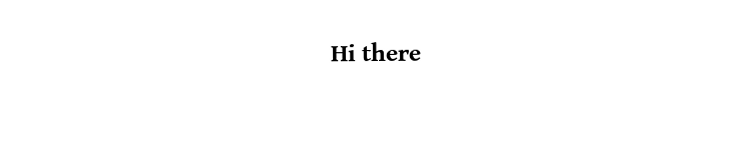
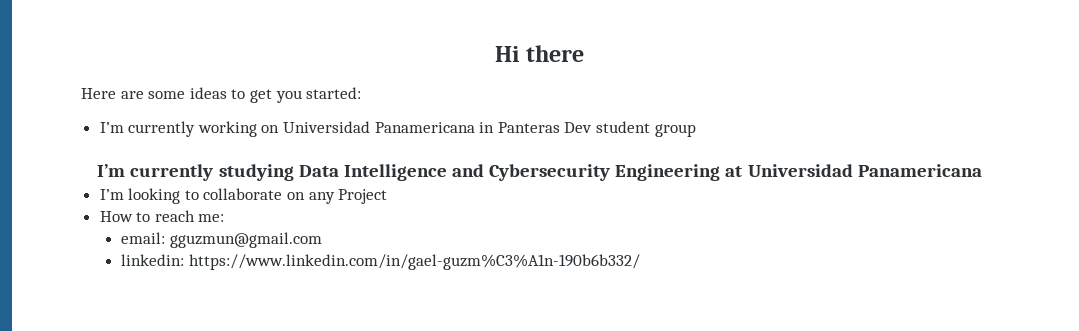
(422, 51) none -> [81,87,362,103] [99,121,696,137] [97,164,982,181] [99,188,388,204] [99,210,225,222] [121,232,322,248] [121,254,640,270] // Here are some ideas to get you started: // I’m currently working on Universidad Panamericana in Panteras Dev student group // I’m currently studying Data Intelligence and Cybersecurity Engineering at Universidad Panamericana // I’m looking to collaborate on any Project // How to reach me: // email: gguzmun@gmail.com // linkedin: https://www.linkedin.com/in/gael-guzm%C3%A1n-190b6b332/

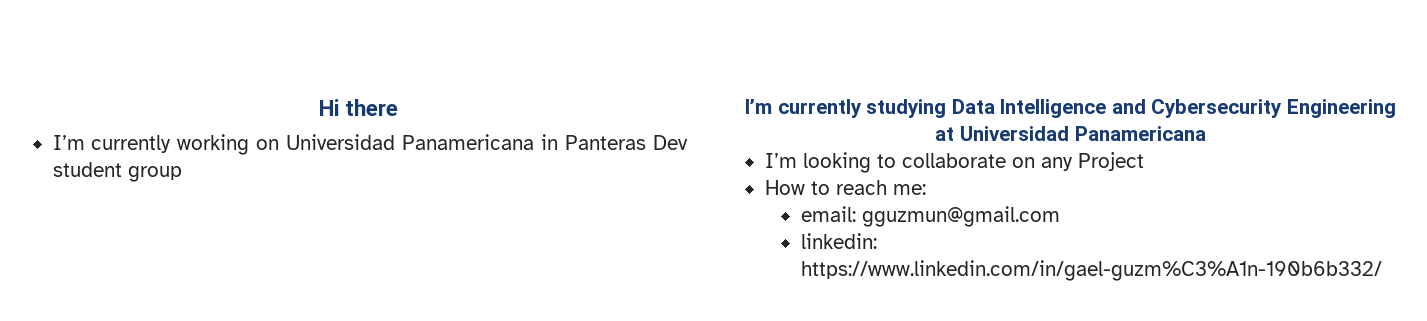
[81,87,362,103] // Here are some ideas to get you started: -> (399, 107) none

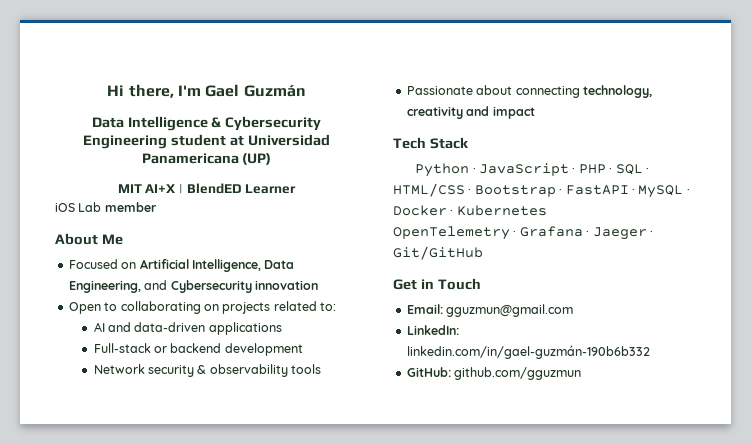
[345,99,399,116] [52,134,688,155] [52,162,182,182] [745,99,947,118] there // I’m currently working on Universidad Panamericana in Panteras Dev student group // I’m currently studying -> [128,84,306,98] there, I'm Gael Guzmán //
[1111,99,1146,114] and -> [211,117,222,128] &
(1396, 108) none -> [171,134,227,146] student
[764,152,1144,173] [764,180,926,195] [800,206,1060,227] [800,233,877,249] [800,260,1382,281] // I’m looking to collaborate on any Project // How to reach me: // email: gguzmun@gmail.com // linkedin: https://www.linkedin.com/in/gael-guzm%C3%A1n-190b6b332/ -> [242,153,272,165] [117,183,297,194] [55,202,157,212] [55,233,123,245] [68,259,295,272] [68,280,318,293] [68,301,336,314] [93,322,282,335] [93,343,303,356] [93,364,322,377] [406,85,652,98] [406,106,535,119] [393,137,469,149] [415,163,649,177] [393,183,690,198] [393,205,547,216] [393,226,653,240] [393,246,483,260] [393,278,481,290] [406,304,574,317] [406,325,459,335] [406,345,650,359] [406,367,582,380] (UP) // MIT AI+X | BlendED Learner // iOS Lab member // About Me // Focused on Artificial Intelligence, Data Engineering, and Cybersecurity innovation // Open to collaborating on projects related to: // AI and data-driven applications // Full-stack or backend development // Network security & observability tools // Passionate about connecting technology, creativity and impact // Tech Stack // Python · JavaScript · PHP · SQL · HTML/CSS · Bootstrap · FastAPI · MySQL · Docker · Kubernetes // OpenTelemetry · Grafana · Jaeger · Git/GitHub // Get in Touch // Email: gguzmun@gmail.com // LinkedIn: linkedin.com/in/gael-guzmán-190b6b332 // GitHub: github.com/gguzmun

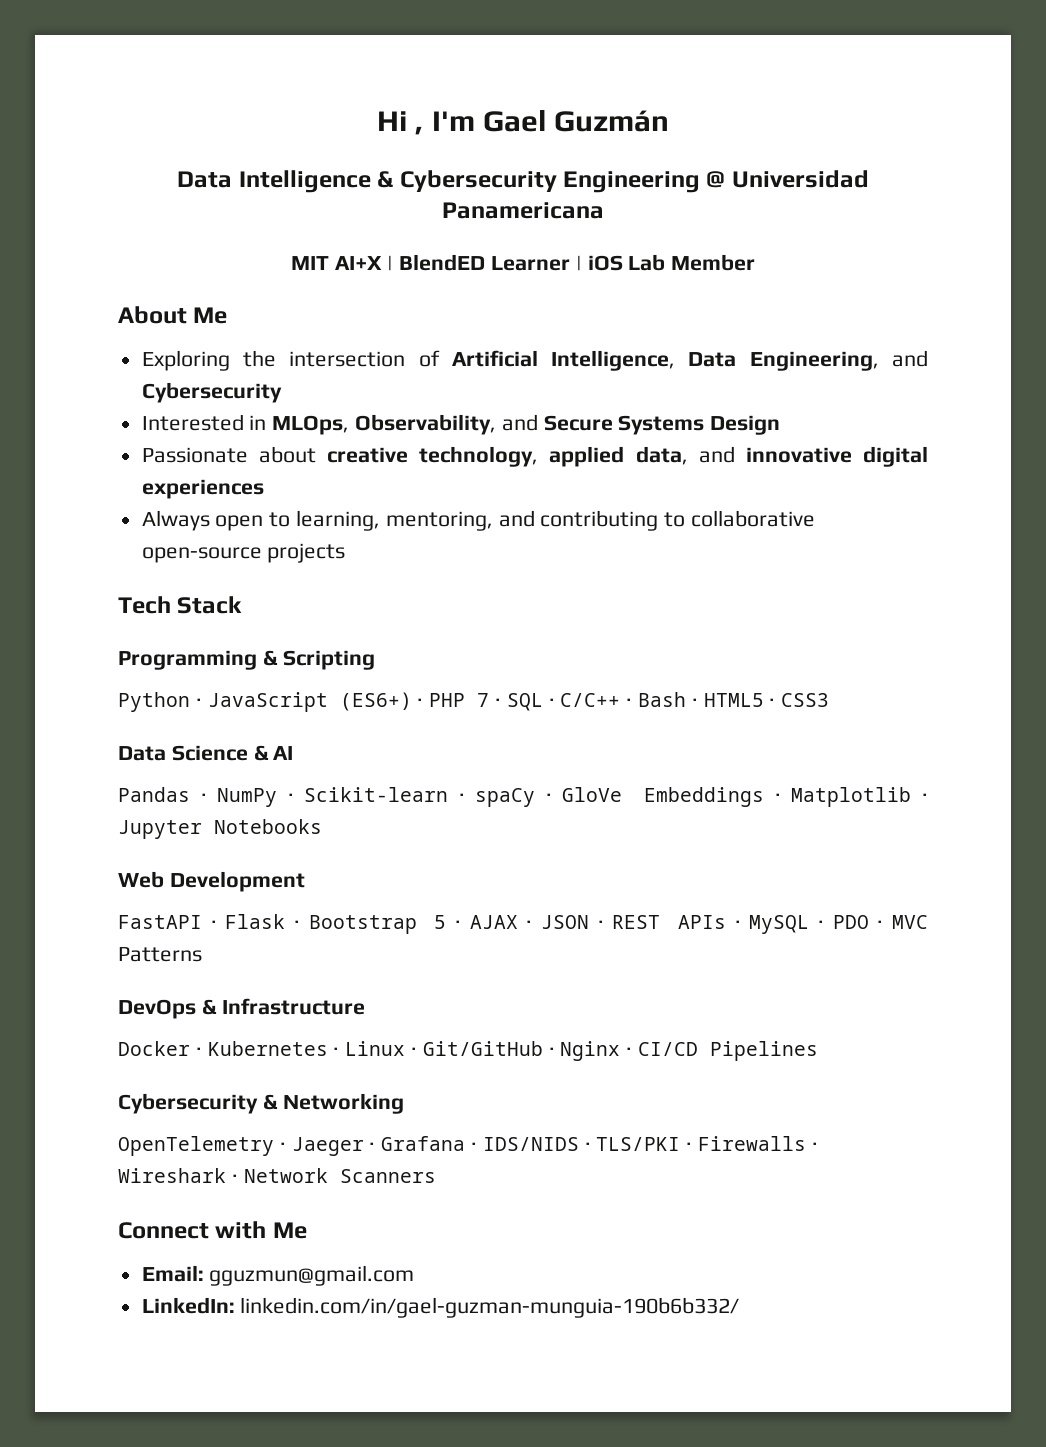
[128,84,174,98] there, -> [415,126,424,135] ,
[171,134,244,146] student at -> [706,171,726,188] @
[242,153,272,165] (UP) -> (604, 210) none
(297, 189) // -> [575,255,582,271] |
[104,202,157,212] member -> [671,254,756,271] Member
[68,259,137,269] Focused on -> [141,350,440,371] Exploring the intersection of
[254,280,318,290] [68,301,336,314] [93,322,282,335] [93,343,303,356] [93,364,322,377] [406,85,652,98] [406,106,535,119] innovation // Open to collaborating on projects related to: // AI and data-driven applications // Full-stack or backend development // Network security & observability tools // Passionate about connecting technology, creativity and impact -> [141,414,781,435] [141,446,929,467] [141,479,264,499] [141,510,816,531] [141,543,346,563] // Interested in MLOps, Observability, and Secure Systems Design // Passionate about creative technology, applied data, and innovative digital experiences // Always open to learning, mentoring, and contributing to collaborative open-source projects
(469, 143) none -> [118,650,375,670] // Programming & Scripting
(570, 169) none -> [339,692,412,711] (ES6+)
(606, 169) none -> [477,693,490,707] 7
[393,183,690,198] [393,205,547,216] [393,226,653,240] [393,246,483,260] [393,278,481,290] HTML/CSS · Bootstrap · FastAPI · MySQL · Docker · Kubernetes // OpenTelemetry · Grafana · Jaeger · Git/GitHub // Get in Touch -> [560,692,830,707] [118,745,294,761] [118,787,928,807] [118,819,322,839] [118,871,305,892] [118,914,929,934] [118,947,202,962] [118,998,365,1019] [118,1041,819,1061] [118,1093,404,1114] [118,1136,818,1156] [118,1168,436,1183] [118,1221,307,1239] C/C++ · Bash · HTML5 · CSS3 // Data Science & AI // Pandas · NumPy · Scikit-learn · spaCy · GloVe Embeddings · Matplotlib · Jupyter Notebooks // Web Development // FastAPI · Flask · Bootstrap 5 · AJAX · JSON · REST APIs · MySQL · PDO · MVC Patterns // DevOps & Infrastructure // Docker · Kubernetes · Linux · Git/GitHub · Nginx · CI/CD Pipelines // Cybersecurity & Networking // OpenTelemetry · Jaeger · Grafana · IDS/NIDS · TLS/PKI · Firewalls · Wireshark · Network Scanners // Connect with Me
[406,345,650,359] [406,367,582,380] linkedin.com/in/gael-guzmán-190b6b332 // GitHub: github.com/gguzmun -> [240,1297,740,1318] linkedin.com/in/gael-guzman-munguia-190b6b332/

